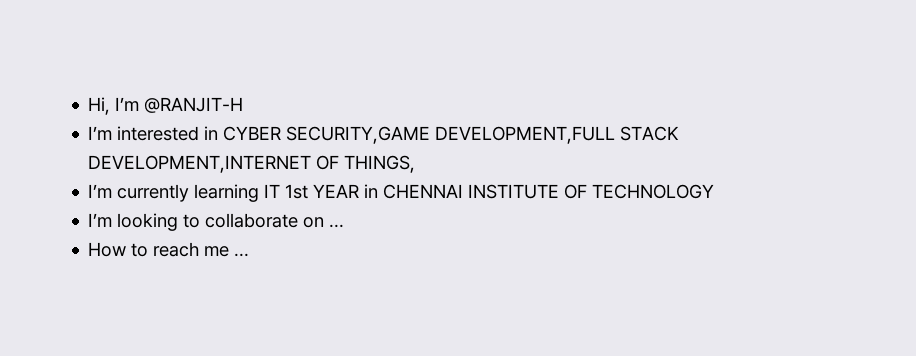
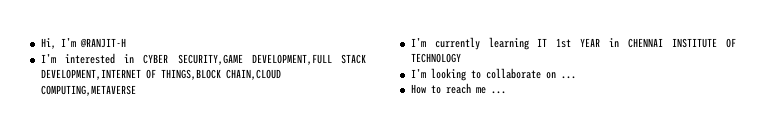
[344,155,416,173] THINGS, -> [160,69,281,80] [40,85,136,96] THINGS,BLOCK CHAIN,CLOUD COMPUTING,METAVERSE

